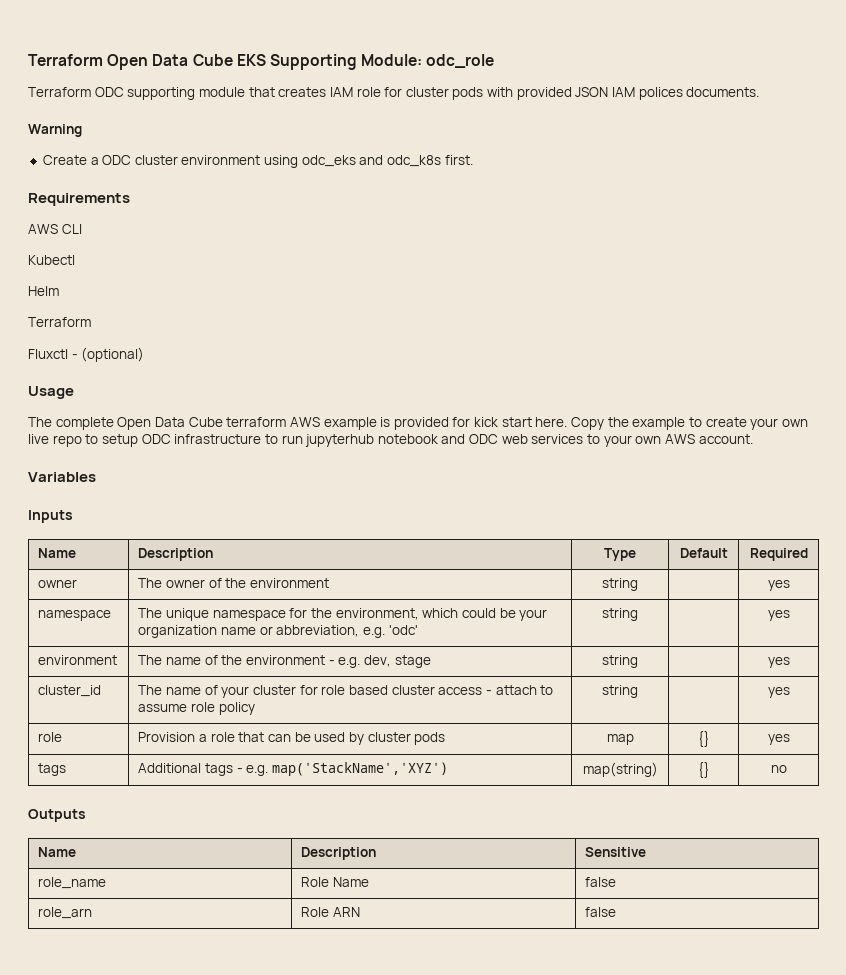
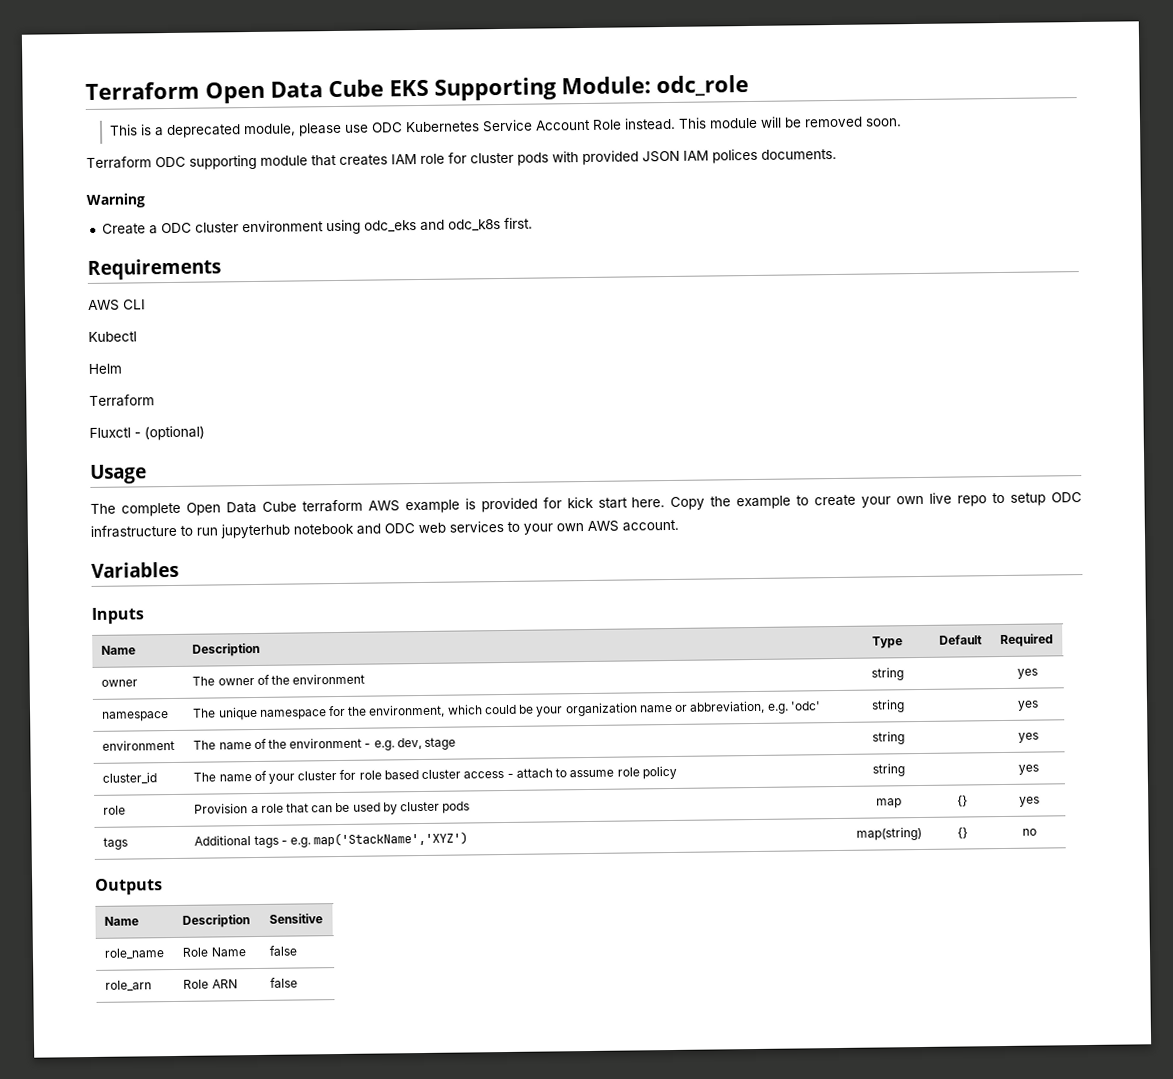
(495, 61) none -> [108,116,902,139] // This is a deprecated module, please use ODC Kubernetes Service Account Role instead. This module will be removed soon.

